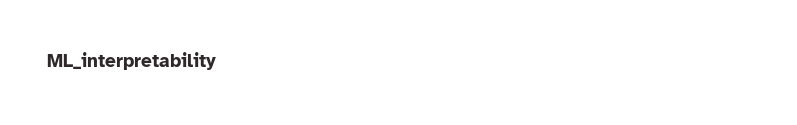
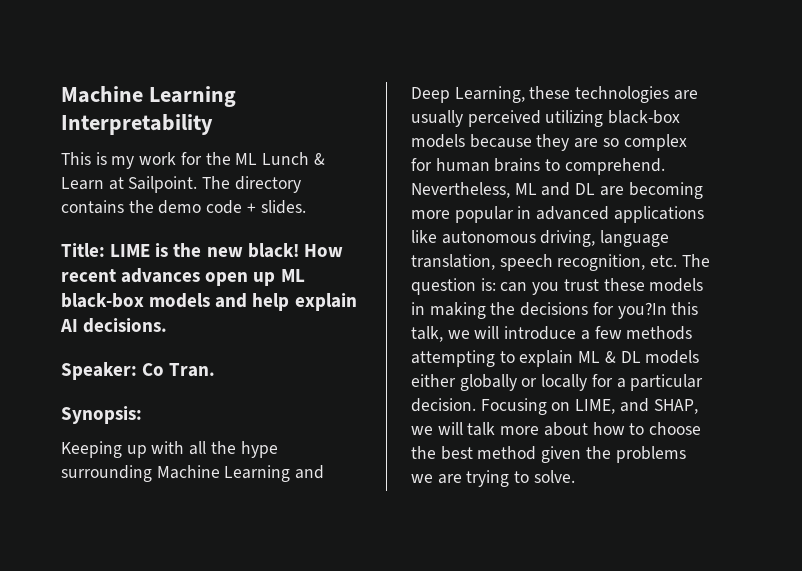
[47,52,216,70] ML_interpretability -> [61,86,236,107] [61,114,213,135] [61,152,325,169] [61,176,301,193] [61,200,306,214] [61,243,343,258] [61,268,305,286] [61,293,357,311] [60,318,168,333] [61,362,216,380] [61,406,142,424] [61,441,278,458] [61,465,325,482] [411,86,698,103] [411,110,681,127] [411,134,687,151] [411,158,665,175] [411,182,703,199] [411,206,704,223] [411,230,670,247] [411,254,710,271] [411,278,704,295] [411,302,699,319] [411,326,693,342] [411,350,700,367] [411,374,704,391] [411,398,698,415] [411,422,702,436] [411,446,686,463] [411,470,575,487] Machine Learning Interpretability // This is my work for the ML Lunch & Learn at Sailpoint. The directory contains the demo code + slides. // Title: LIME is the new black! How recent advances open up ML black-box models and help explain AI decisions. // Speaker: Co Tran. // Synopsis: // Keeping up with all the hype surrounding Machine Learning and Deep Learning, these technologies are usually perceived utilizing black-box models because they are so complex for human brains to comprehend. Nevertheless, ML and DL are becoming more popular in advanced applications like autonomous driving, language translation, speech recognition, etc. The question is: can you trust these models in making the decisions for you?In this talk, we will introduce a few methods attempting to explain ML & DL models either globally or locally for a particular decision. Focusing on LIME, and SHAP, we will talk more about how to choose the best method given the problems we are trying to solve.

